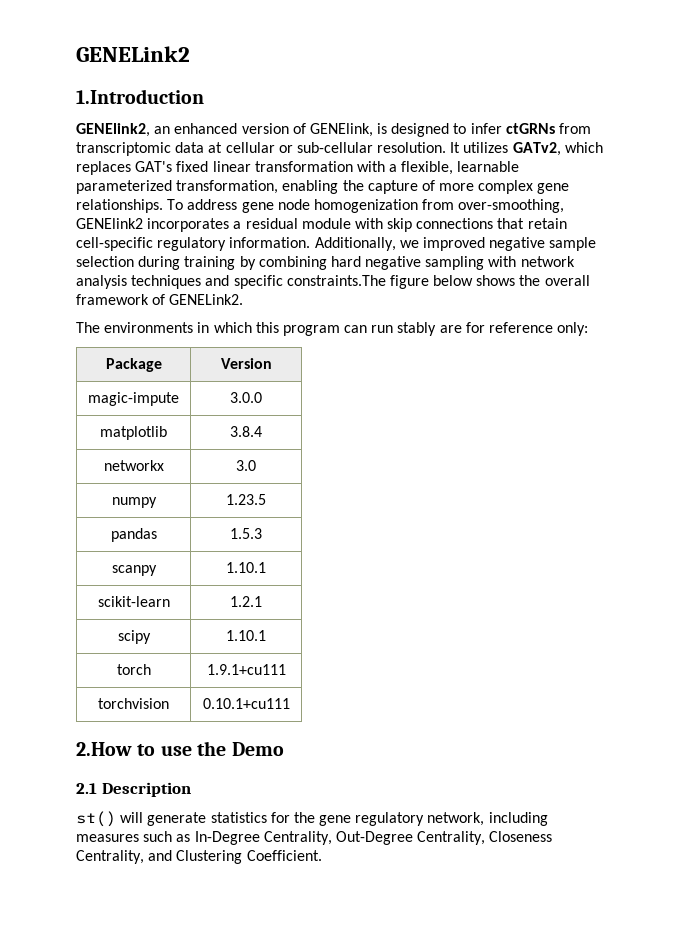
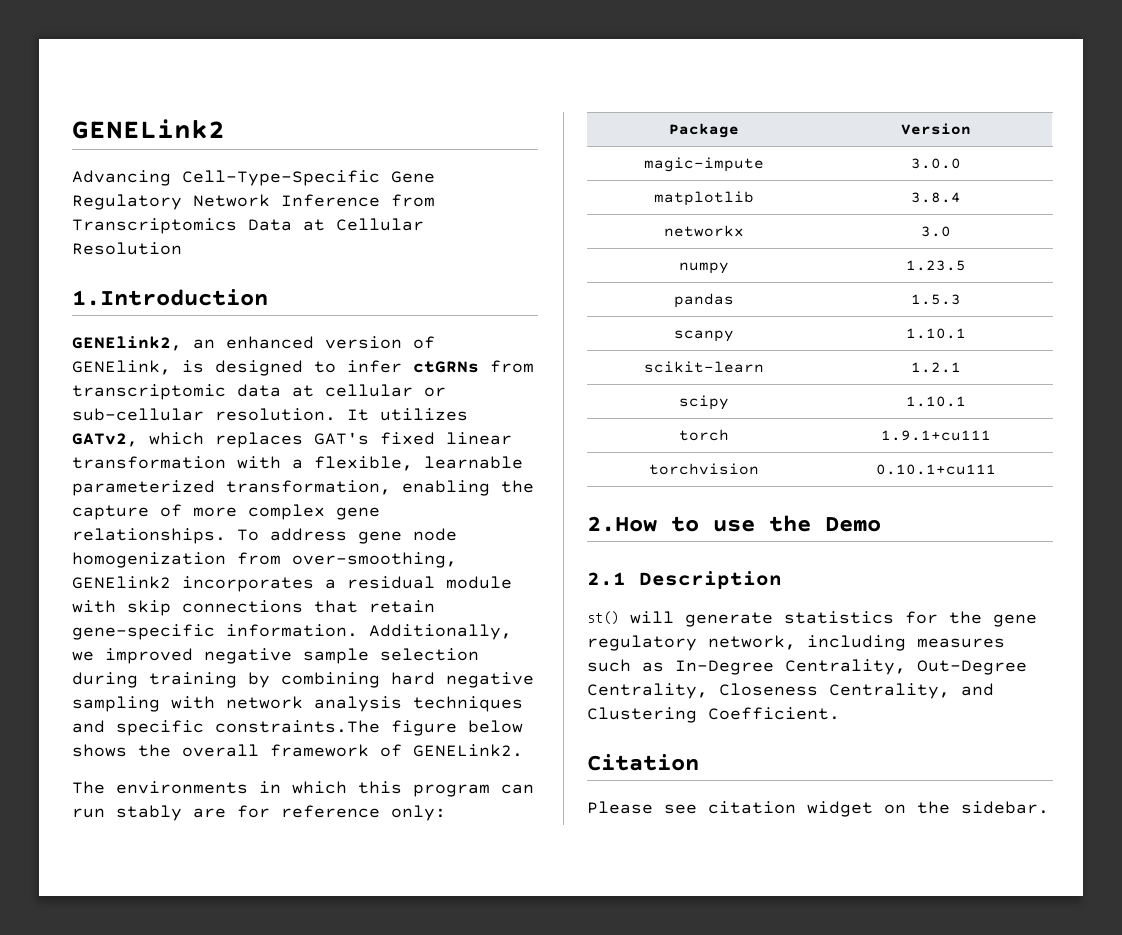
(190, 54) none -> [72,170,435,186] [72,194,435,210] [72,218,424,234] [72,242,182,255] // Advancing Cell-Type-Specific Gene Regulatory Network Inference from Transcriptomics Data at Cellular Resolution
[76,237,227,251] cell-specific regulatory -> [72,624,215,640] gene-specific
(322, 855) none -> [587,754,699,771] [587,801,1049,817] // Citation // Please see citation widget on the sidebar.

